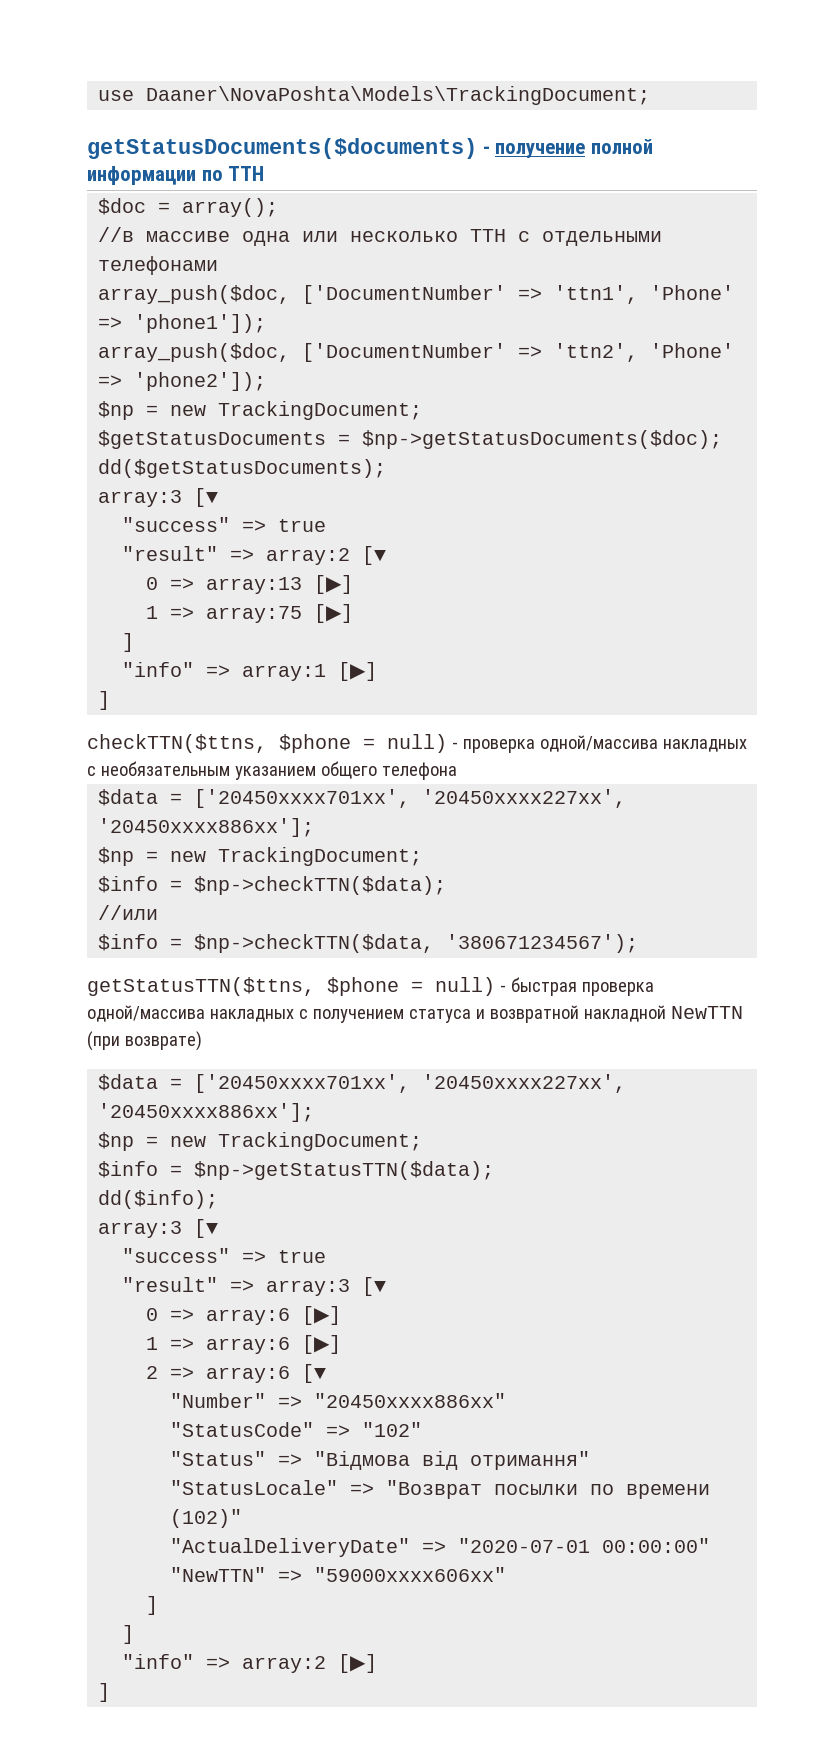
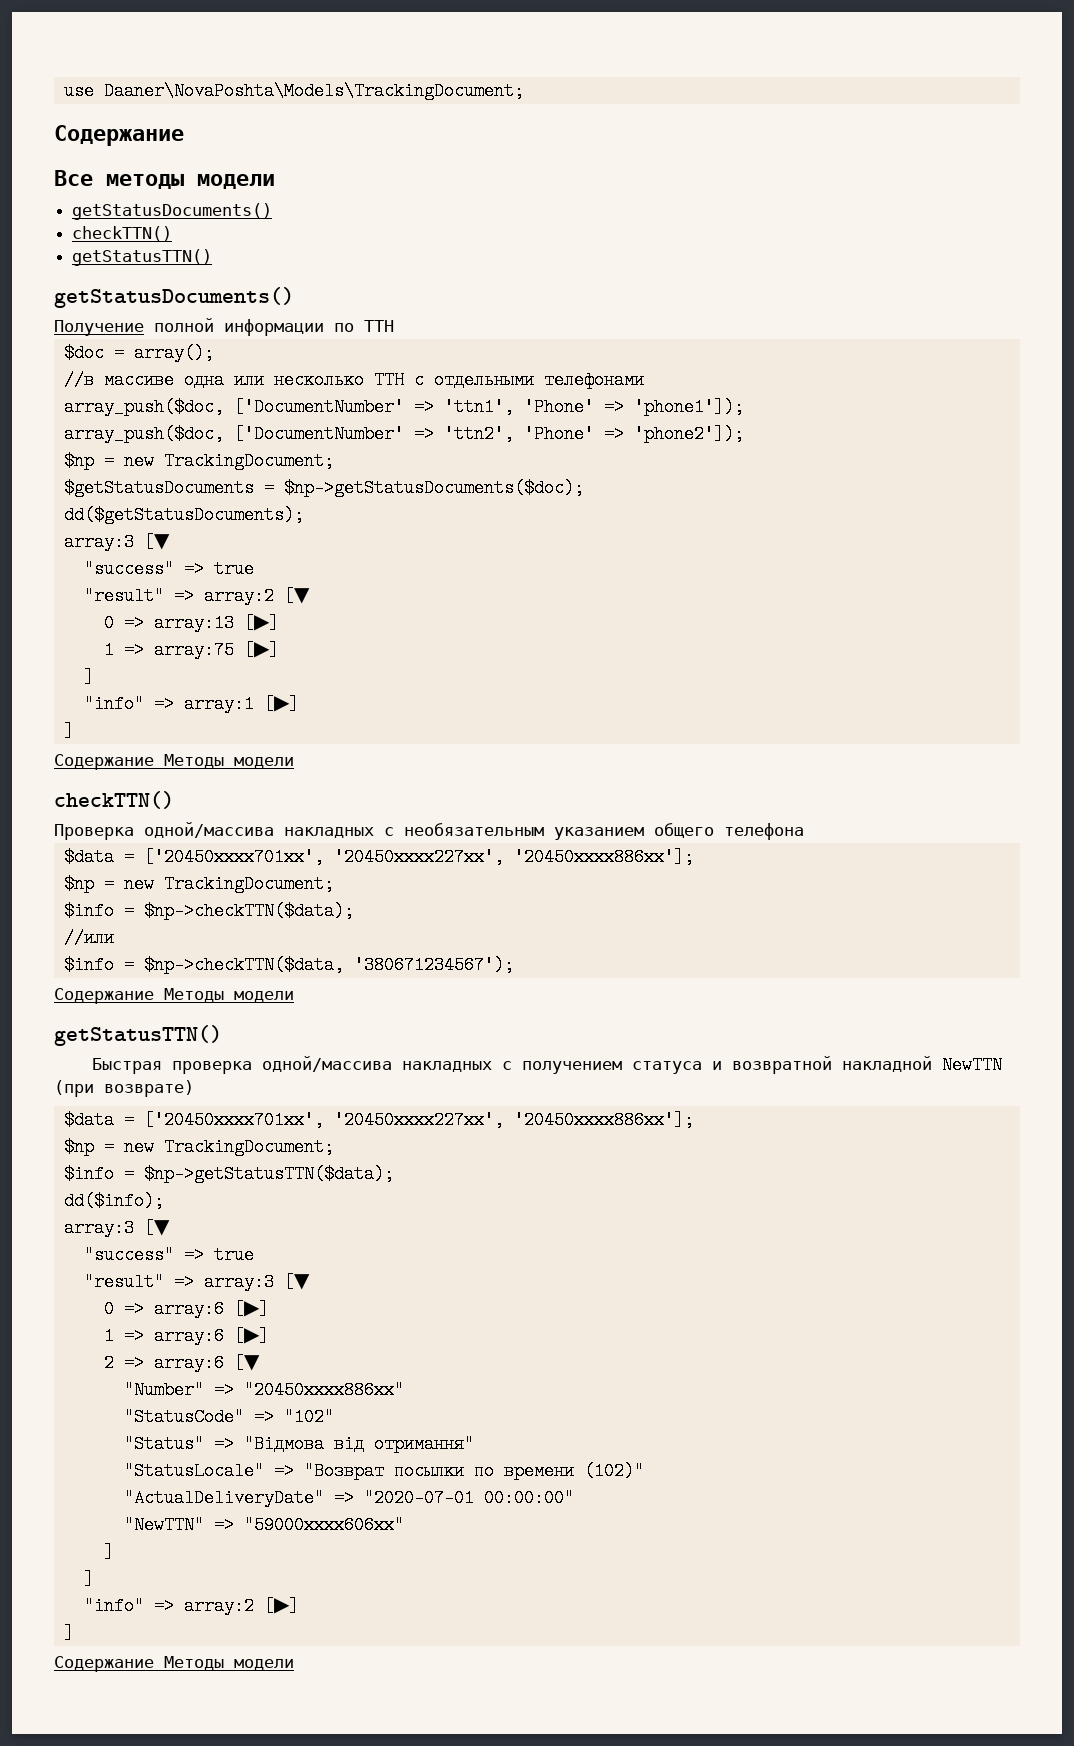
[87,138,586,159] getStatusDocuments($documents) - получение -> [54,125,184,146] [54,170,275,189] [72,203,273,220] [72,226,173,241] [72,249,213,266] [54,287,294,308] [54,320,144,336] Содержание // Все методы модели // getStatusDocuments() // checkTTN() // getStatusTTN() // getStatusDocuments() // Получение
[87,734,535,753] checkTTN($ttns, $phone = null) - проверка -> [54,754,294,770] [54,791,174,809] [54,824,134,840] Содержание Методы модели // checkTTN() // Проверка
[87,977,577,996] getStatusTTN($ttns, $phone = null) - быстрая -> [54,988,294,1004] [54,1025,222,1046] [92,1058,163,1074] Содержание Методы модели // getStatusTTN() // Быстрая
(111, 1692) none -> [54,1656,294,1672] // Содержание Методы модели

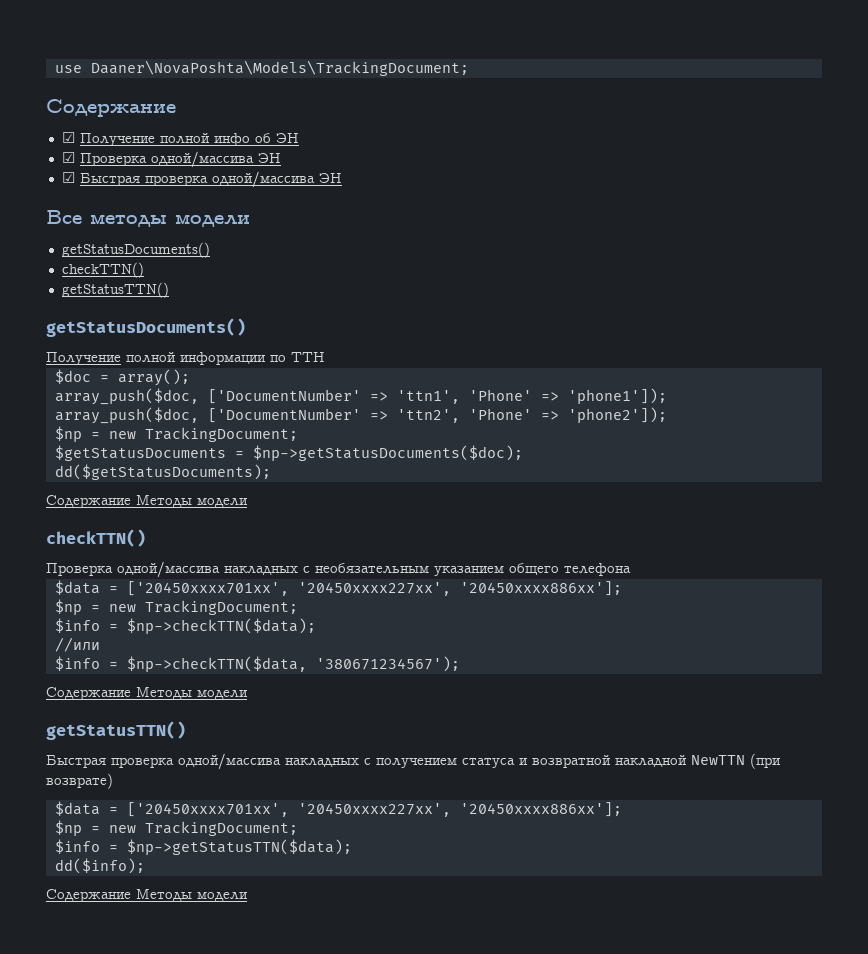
(184, 135) none -> [61,132,299,146] [61,151,281,168] [61,171,342,188] // ☑ Получение полной инфо об ЭН // ☑ Проверка одной/массива ЭН // ☑ Быстрая проверка одной/массива ЭН
[63,371,644,389] // //в массиве одна или несколько ТТН с отдельными телефонами -> (190, 377) none
[63,533,170,551] [83,560,254,578] [83,587,310,605] [103,614,279,632] [103,641,279,659] [83,668,94,686] [83,695,299,713] [63,722,74,740] // array:3 [▼ // "success" => true // "result" => array:2 [▼ // 0 => array:13 [▶] // 1 => array:75 [▶] // ] // "info" => array:1 [▶] // ] -> (271, 472) none
[63,1219,170,1237] [83,1246,254,1264] [83,1273,310,1291] [103,1300,269,1318] [103,1327,269,1345] [103,1354,260,1372] [123,1381,404,1399] [123,1408,334,1426] [123,1435,474,1453] [123,1462,644,1480] [123,1489,574,1507] [123,1516,404,1534] [103,1543,114,1561] [83,1570,94,1588] [83,1597,299,1615] [63,1624,74,1642] // array:3 [▼ // "success" => true // "result" => array:3 [▼ // 0 => array:6 [▶] // 1 => array:6 [▶] // 2 => array:6 [▼ // "Number" => "20450xxxx886xx" // "StatusCode" => "102" // "Status" => "Відмова від отримання" // "StatusLocale" => "Возврат посылки по времени (102)" // "ActualDeliveryDate" => "2020-07-01 00:00:00" // "NewTTN" => "59000xxxx606xx" // ] // ] // "info" => array:2 [▶] // ] -> (145, 866) none

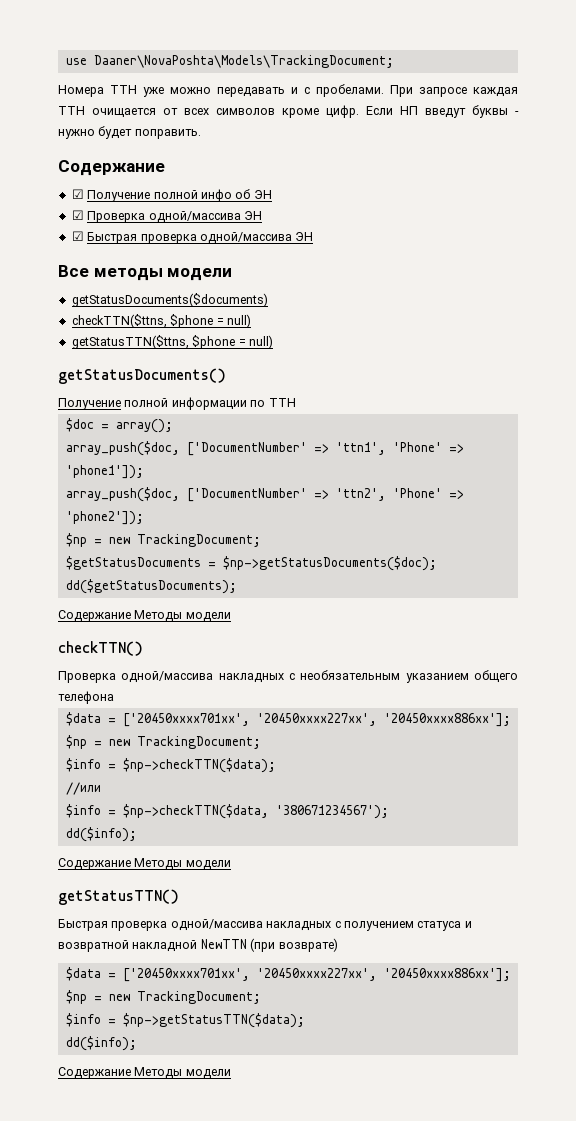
(469, 68) none -> [58,84,518,97] [58,105,519,118] [58,126,201,139] // Номера ТТН уже можно передавать и с пробелами. При запросе каждая ТТН очищается от всех символов кроме цифр. Если НП введут буквы - нужно будет поправить.
[61,242,210,258] [61,262,144,278] [61,282,169,298] getStatusDocuments() // checkTTN() // getStatusTTN() -> [71,293,268,307] [71,314,251,328] [71,335,273,349] getStatusDocuments($documents) // checkTTN($ttns, $phone = null) // getStatusTTN($ttns, $phone = null)
(460, 664) none -> [65,827,137,842] // dd($info);

